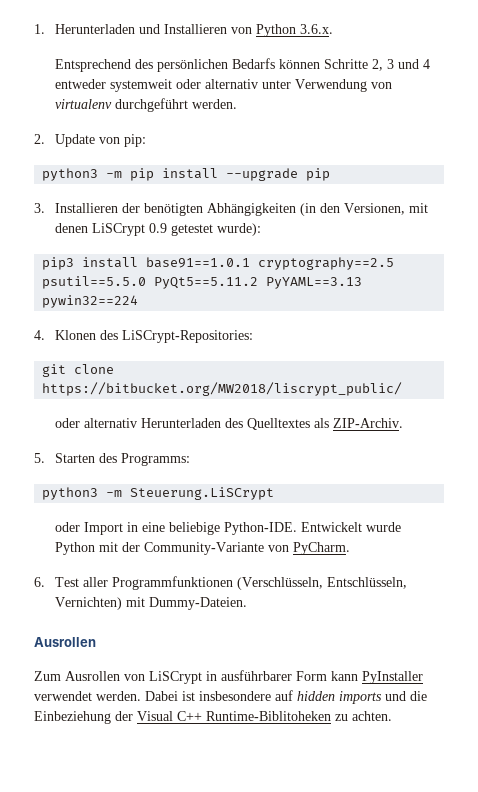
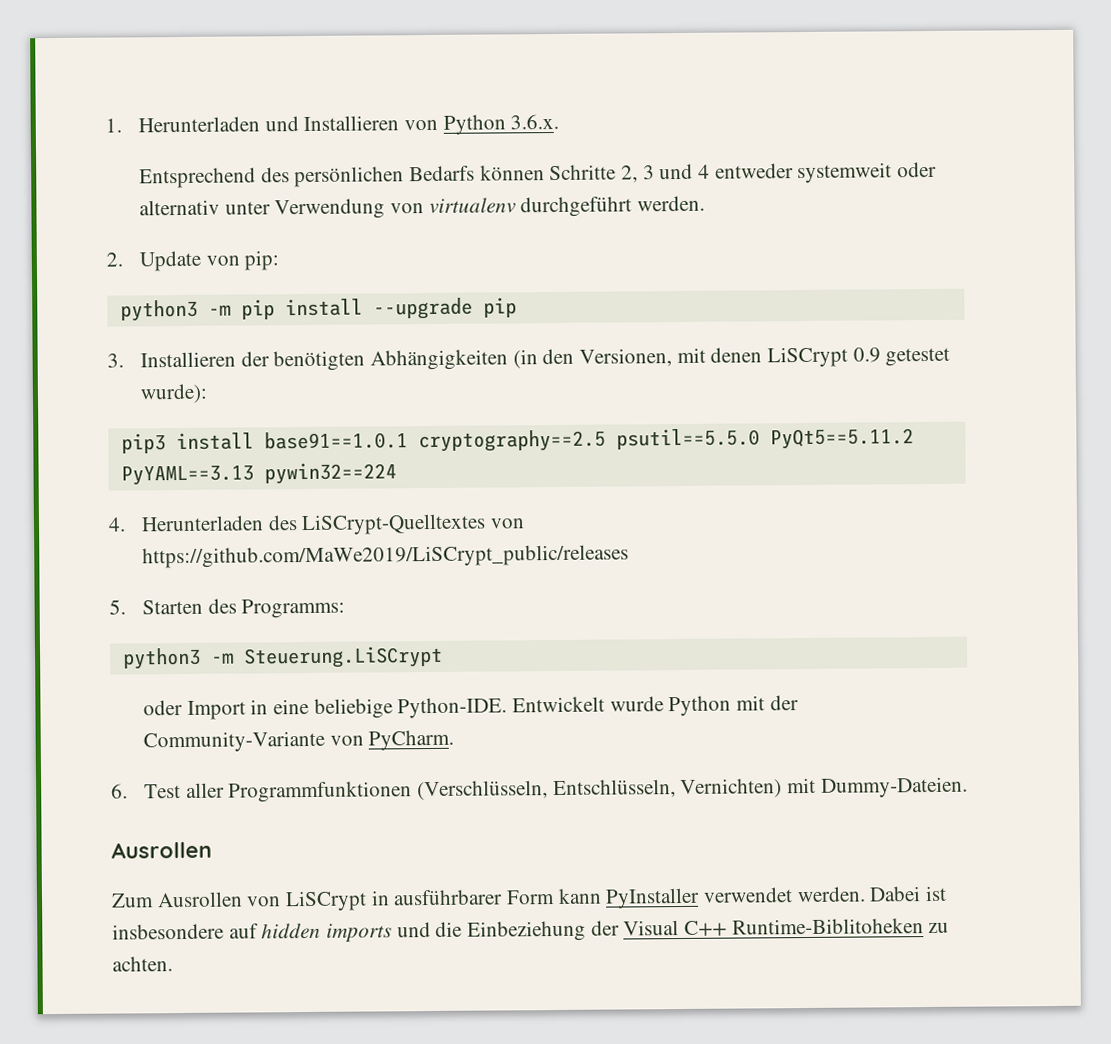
[54,330,253,343] [42,364,115,377] [42,382,403,396] [54,418,403,430] Klonen des LiSCrypt-Repositories: // git clone https://bitbucket.org/MW2018/liscrypt_public/ // oder alternativ Herunterladen des Quelltextes als ZIP-Archiv. -> [141,513,526,536] [142,544,630,569] Herunterladen des LiSCrypt-Quelltextes von https://github.com/MaWe2019/LiSCrypt_public/releases

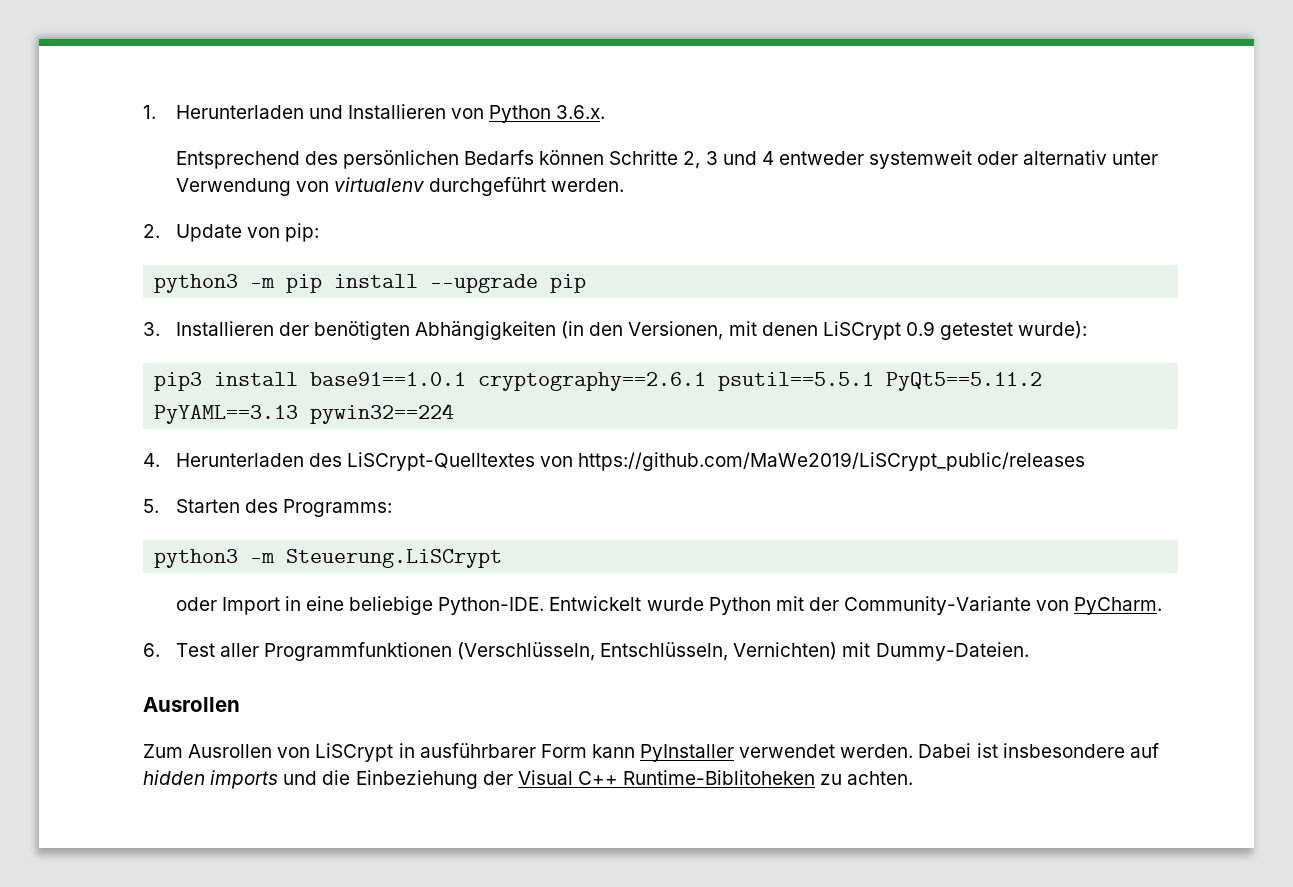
[417,428,760,453] cryptography==2.5 psutil==5.5.0 -> [478,372,875,391] cryptography==2.6.1 psutil==5.5.1

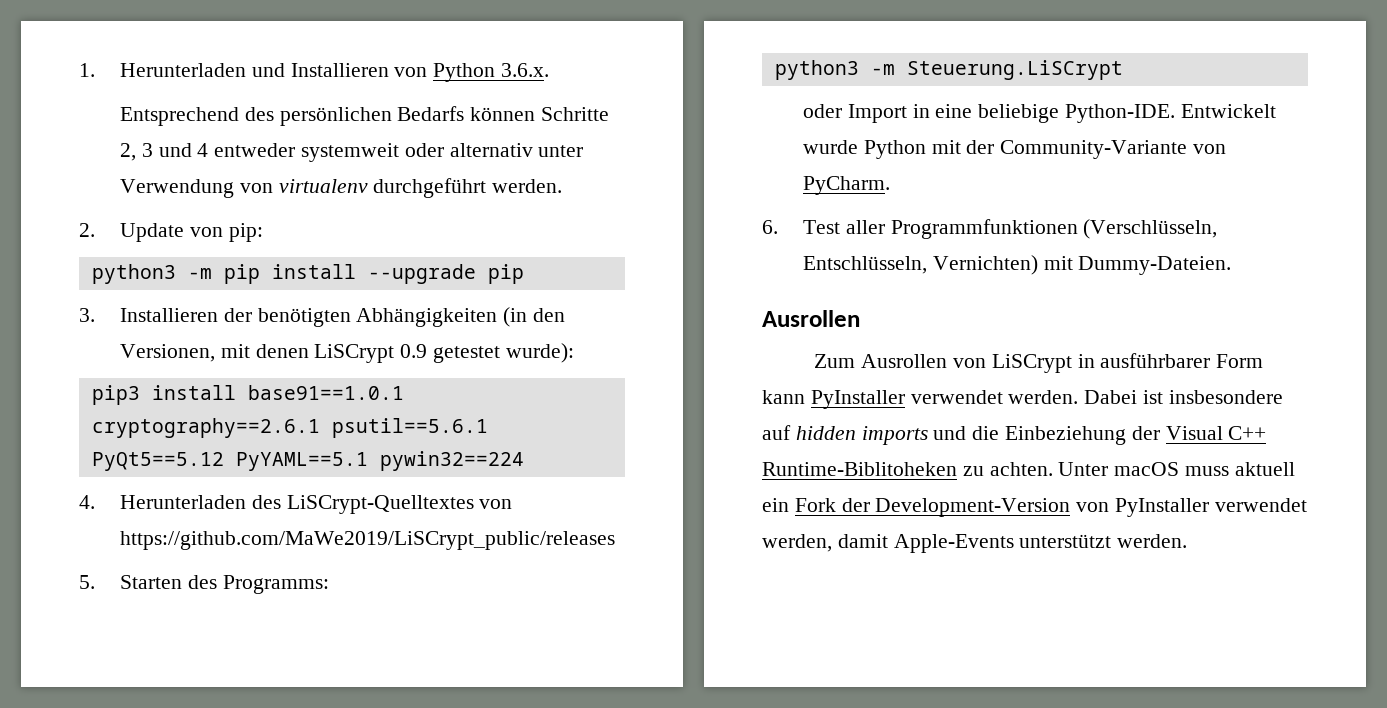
[718,372,1043,391] [154,405,299,424] psutil==5.5.1 PyQt5==5.11.2 PyYAML==3.13 -> [331,418,488,438] [91,452,368,471] psutil==5.6.1 PyQt5==5.12 PyYAML==5.1
(914, 778) none -> [1058,462,1295,476] [762,498,1307,517] [762,534,1188,553] Unter macOS muss aktuell ein Fork der Development-Version von PyInstaller verwendet werden, damit Apple-Events unterstützt werden.

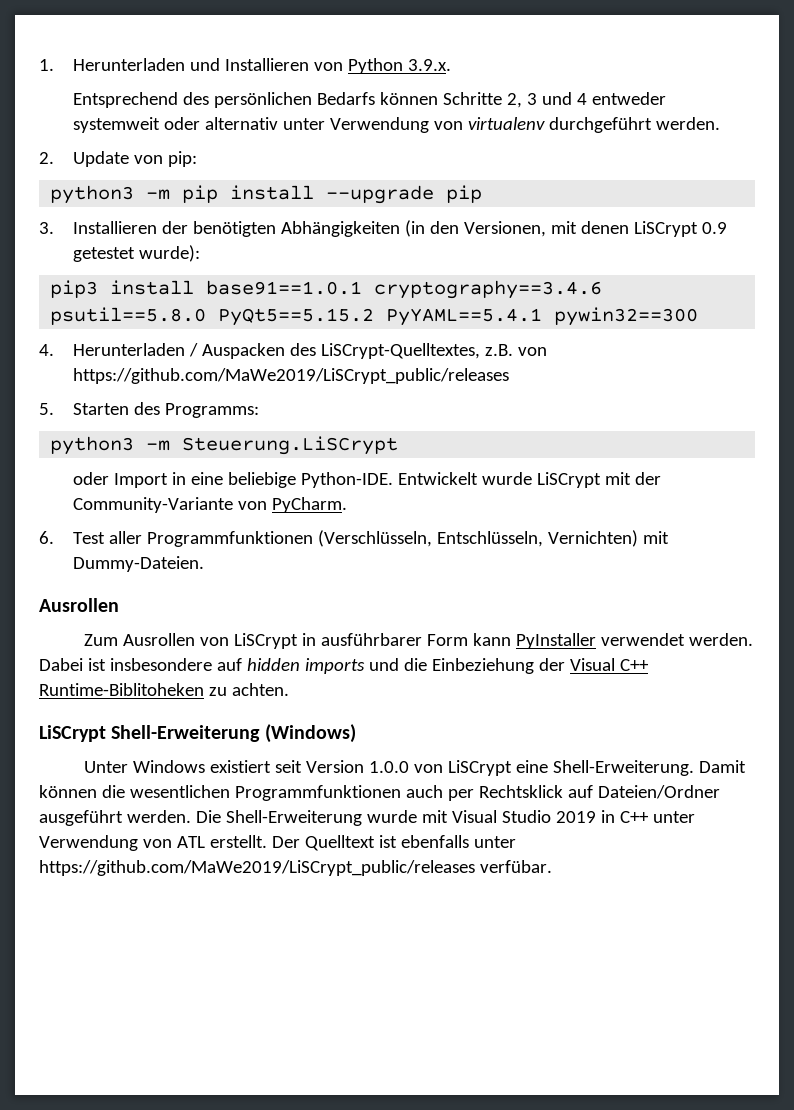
[500,63,549,77] 3.6.x. -> [408,59,452,71] 3.9.x.
[91,418,488,438] [91,451,524,471] [79,495,474,514] cryptography==2.6.1 psutil==5.6.1 PyQt5==5.12 PyYAML==5.1 pywin32==224 // 4. Herunterladen des LiSCrypt-Quelltextes -> [374,280,603,299] [50,307,699,326] [39,343,514,359] cryptography==3.4.6 psutil==5.8.0 PyQt5==5.15.2 PyYAML==5.4.1 pywin32==300 // 4. Herunterladen / Auspacken des LiSCrypt-Quelltextes, z.B.
[863,140,926,159] Python -> [537,472,602,488] LiSCrypt
[1058,462,1295,476] [762,498,1307,517] [762,534,1188,553] Unter macOS muss aktuell ein Fork der Development-Version von PyInstaller verwendet werden, damit Apple-Events unterstützt werden. -> [39,724,356,743] [83,760,746,776] [39,785,720,801] [39,810,695,826] [39,835,516,851] [39,860,552,876] // LiSCrypt Shell-Erweiterung (Windows) // Unter Windows existiert seit Version 1.0.0 von LiSCrypt eine Shell-Erweiterung. Damit können die wesentlichen Programmfunktionen auch per Rechtsklick auf Dateien/Ordner ausgeführt werden. Die Shell-Erweiterung wurde mit Visual Studio 2019 in C++ unter Verwendung von ATL erstellt. Der Quelltext ist ebenfalls unter https://github.com/MaWe2019/LiSCrypt_public/releases verfübar.

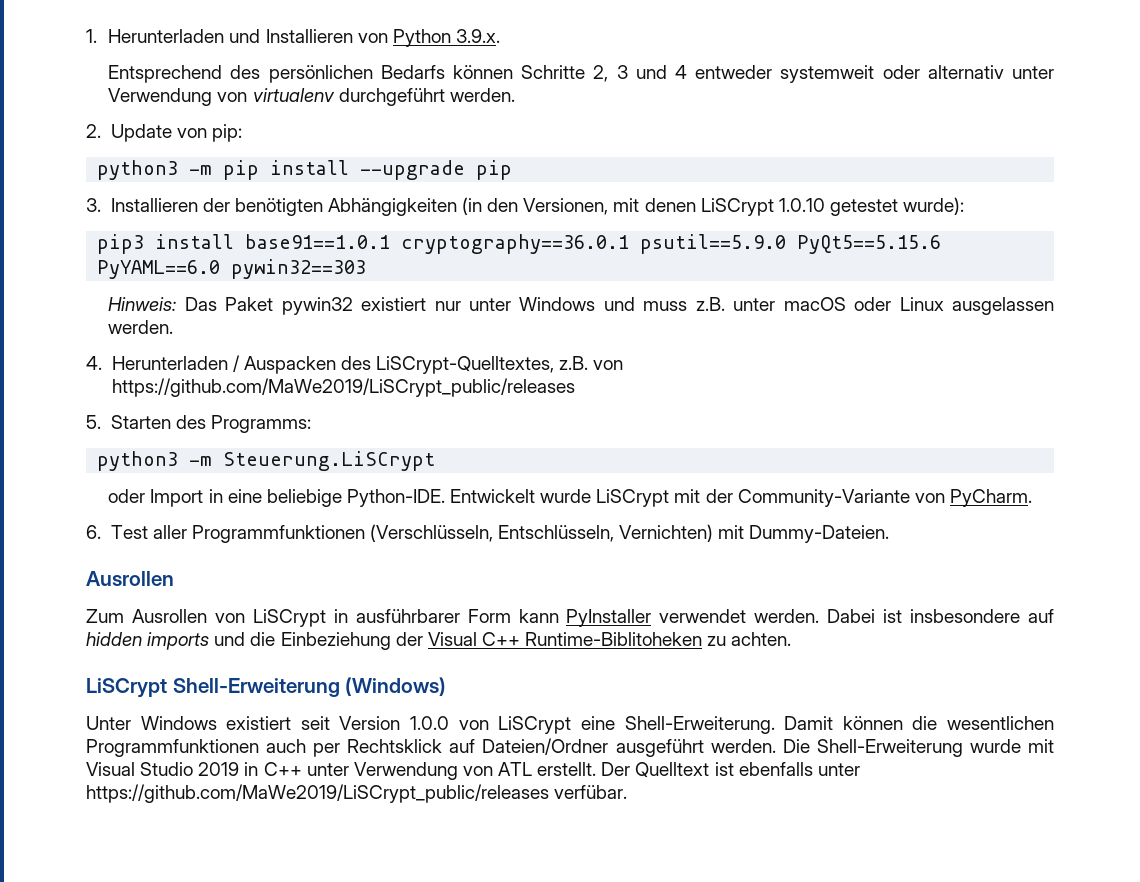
[702,222,728,234] 0.9 -> [778,198,825,212] 1.0.10
[374,280,603,299] [50,307,699,326] cryptography==3.4.6 psutil==5.8.0 PyQt5==5.15.2 PyYAML==5.4.1 pywin32==300 -> [401,234,942,254] [97,259,367,279] [108,297,1054,315] [108,320,174,334] cryptography==36.0.1 psutil==5.9.0 PyQt5==5.15.6 PyYAML==6.0 pywin32==303 // Hinweis: Das Paket pywin32 existiert nur unter Windows und muss z.B. unter macOS oder Linux ausgelassen werden.

